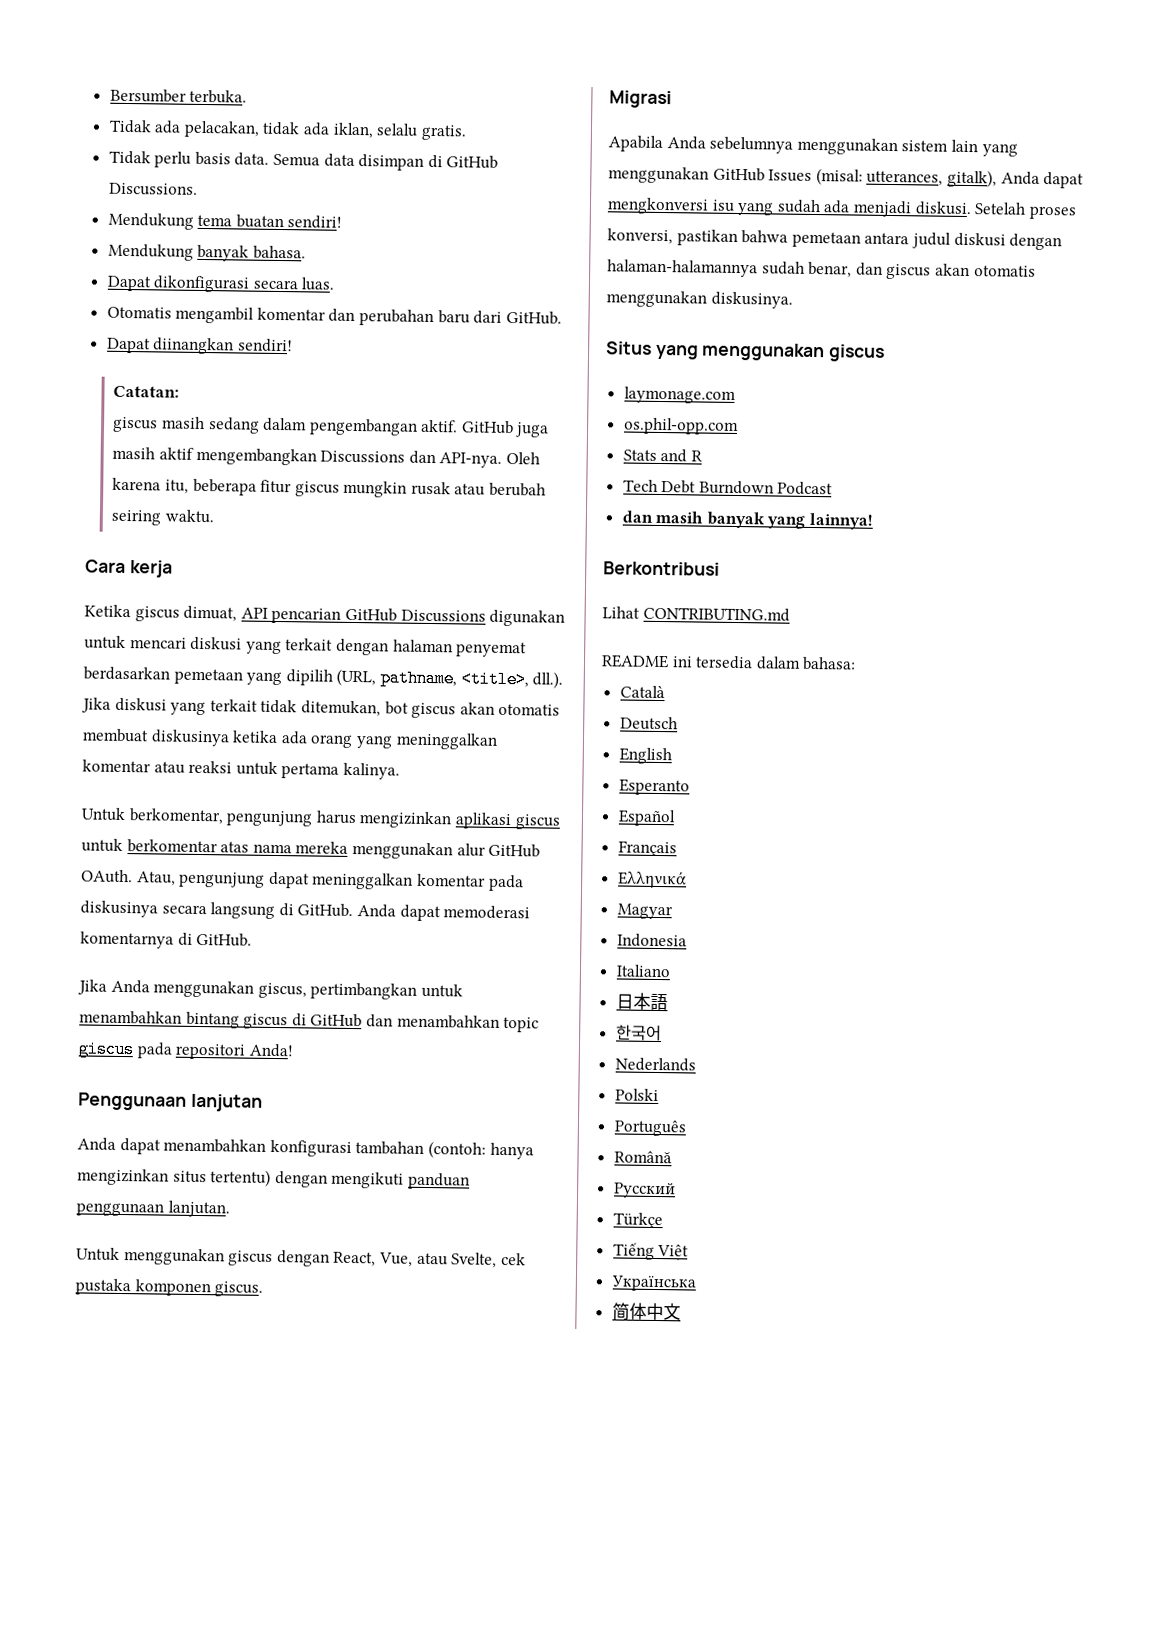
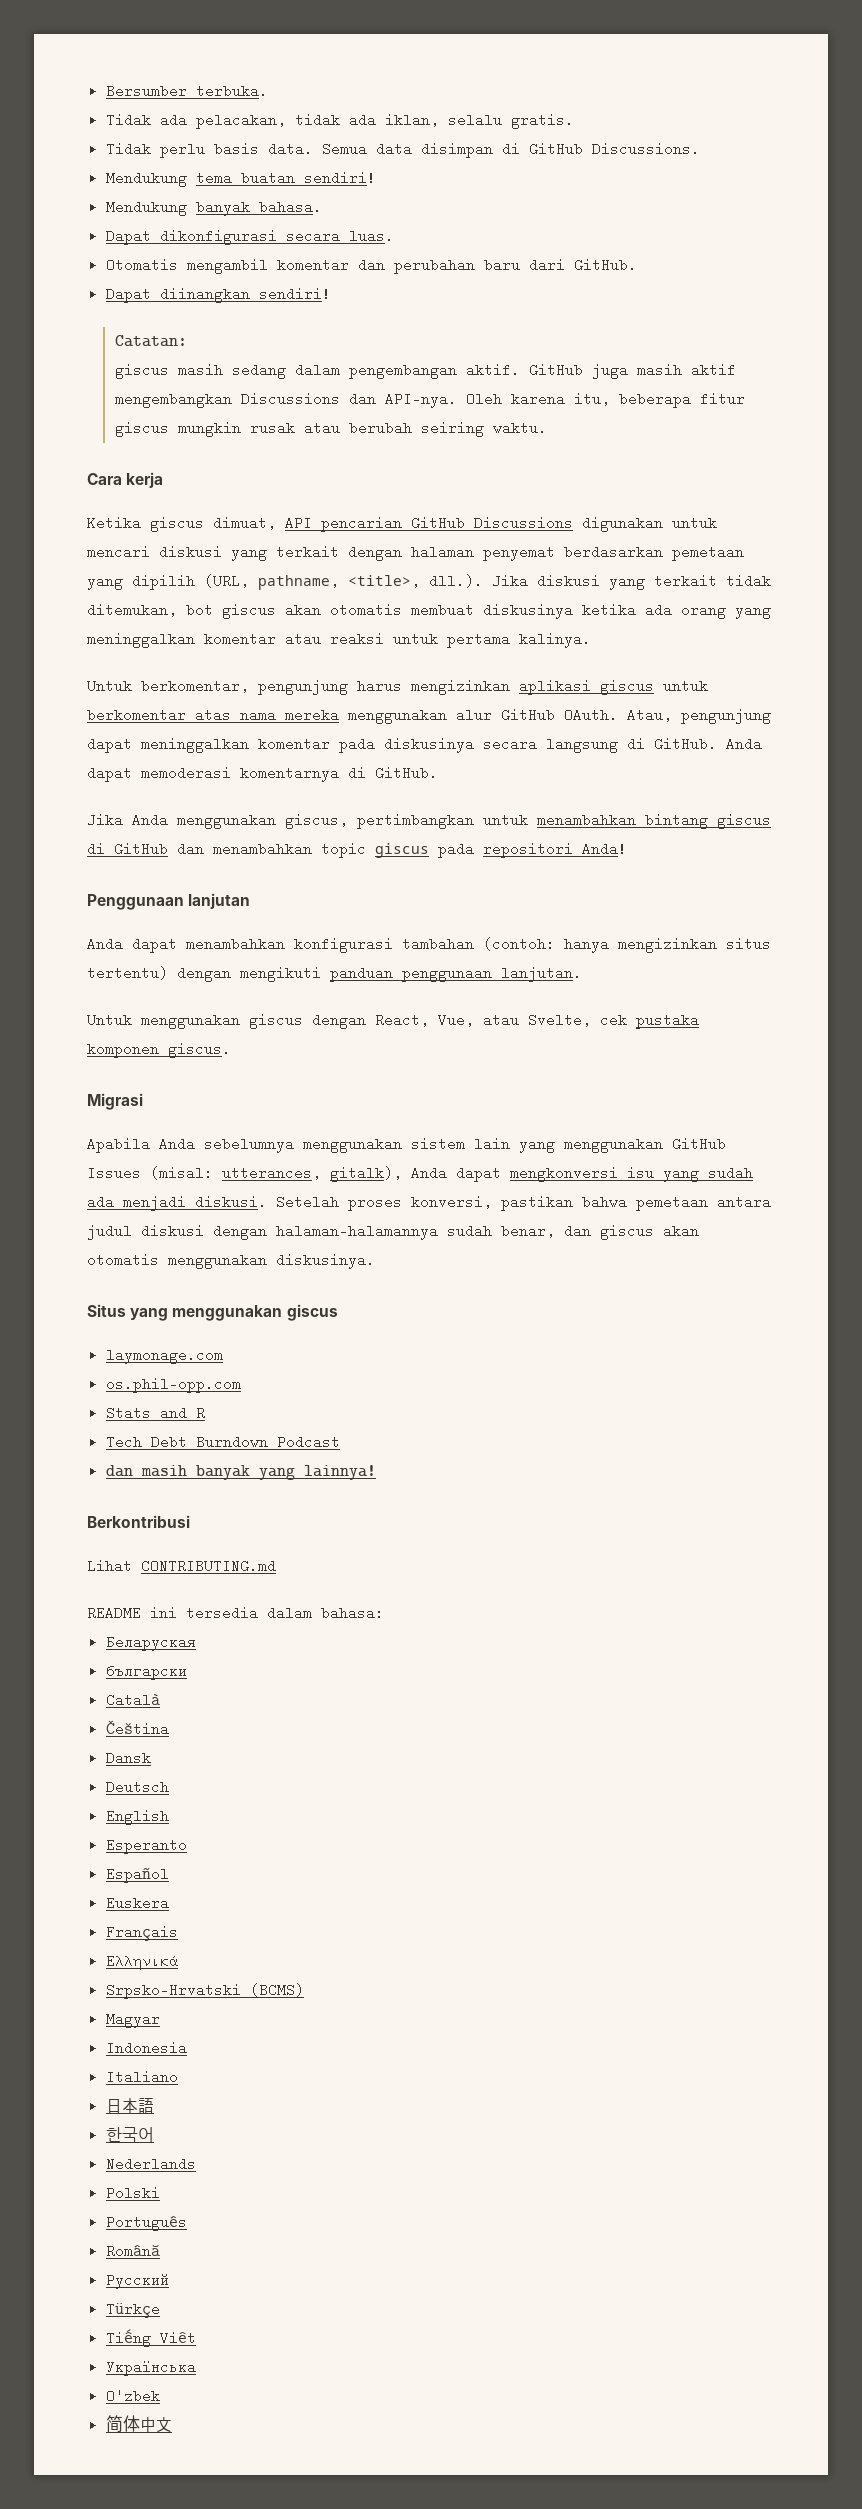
(857, 663) none -> [105,1633,196,1651] [105,1662,187,1680] // Беларуская // български
(665, 692) none -> [105,1720,169,1736] [105,1751,151,1765] // Čeština // Dansk
(676, 818) none -> [105,1896,169,1910] // Euskera
(687, 879) none -> [105,1983,304,1999] // Srpsko-Hrvatski (BCMS)
(696, 1283) none -> [105,2389,160,2403] // O'zbek

